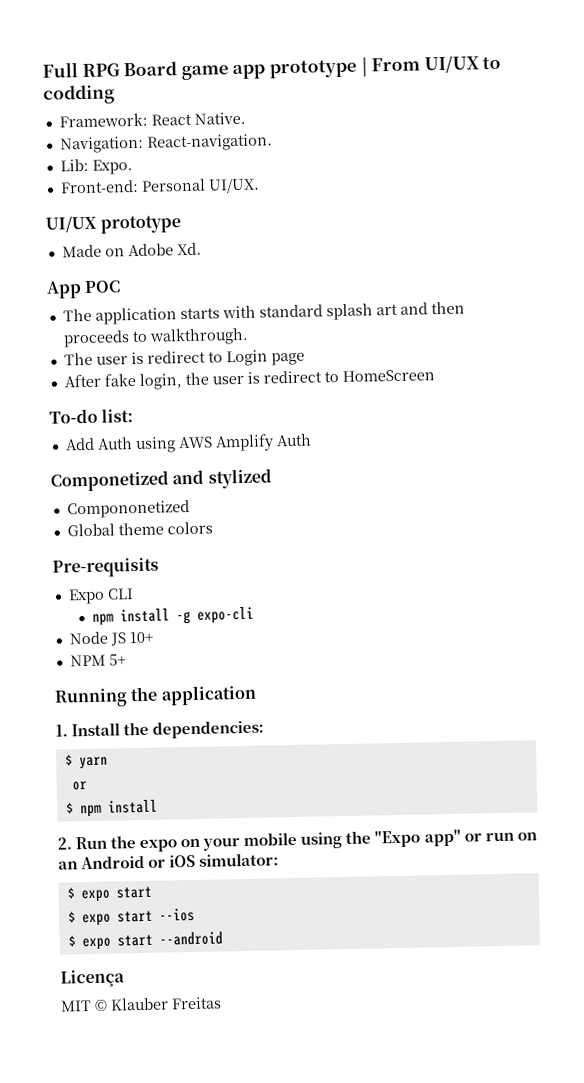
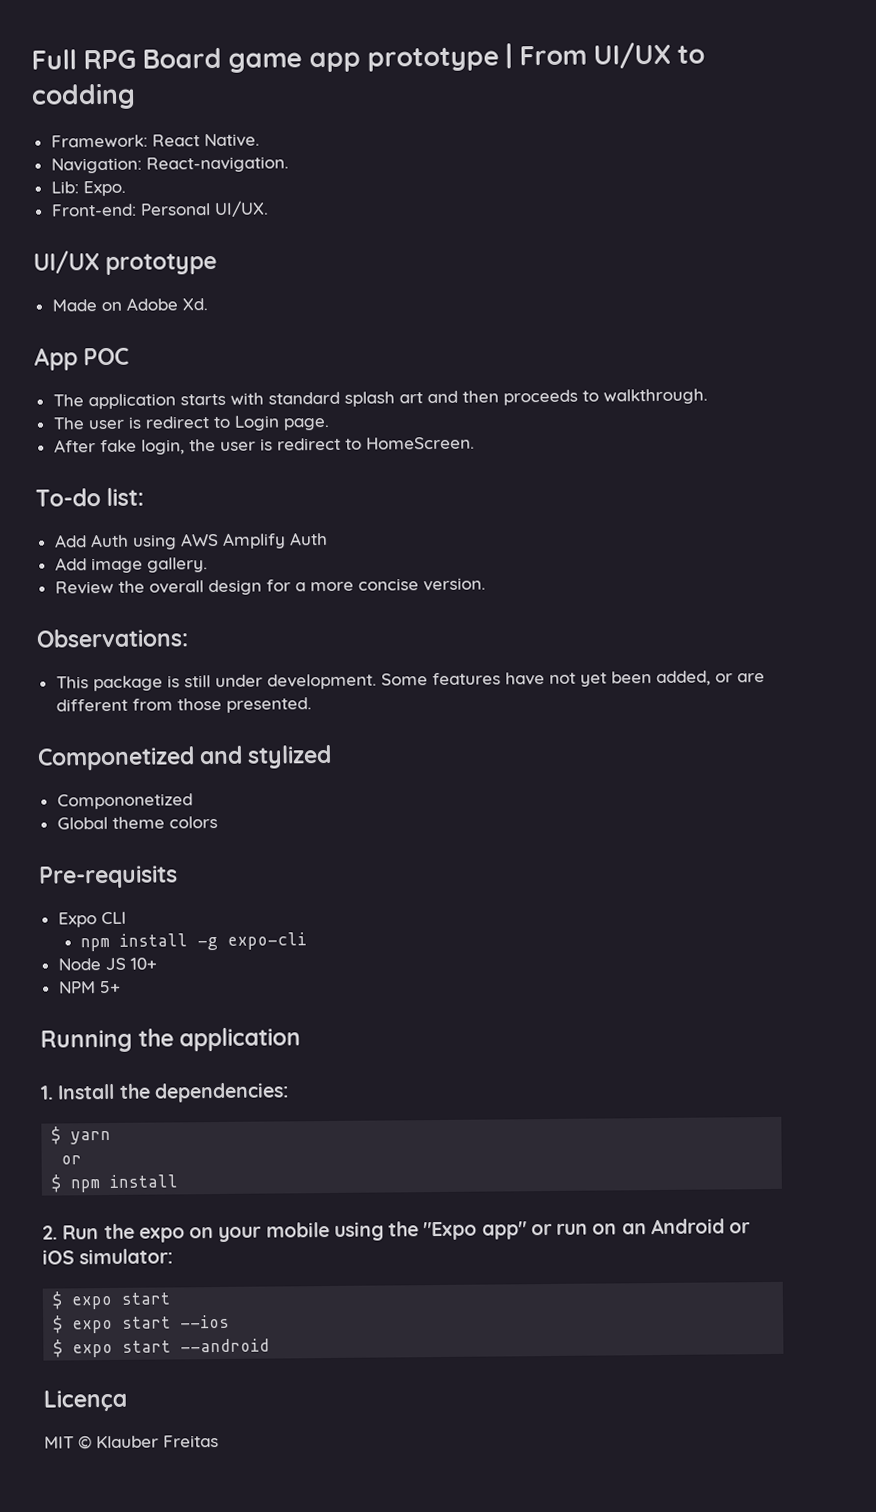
[270,352,305,366] page -> [282,417,330,431] page.
[341,369,435,382] HomeScreen -> [365,436,475,450] HomeScreen.
(312, 440) none -> [54,557,208,574] [54,577,486,596] [36,628,188,648] [55,670,765,692] [55,697,312,713] // Add image gallery. // Review the overall design for a more concise version. // Observations: // This package is still under development. Some features have not yet been added, or are different from those presented.

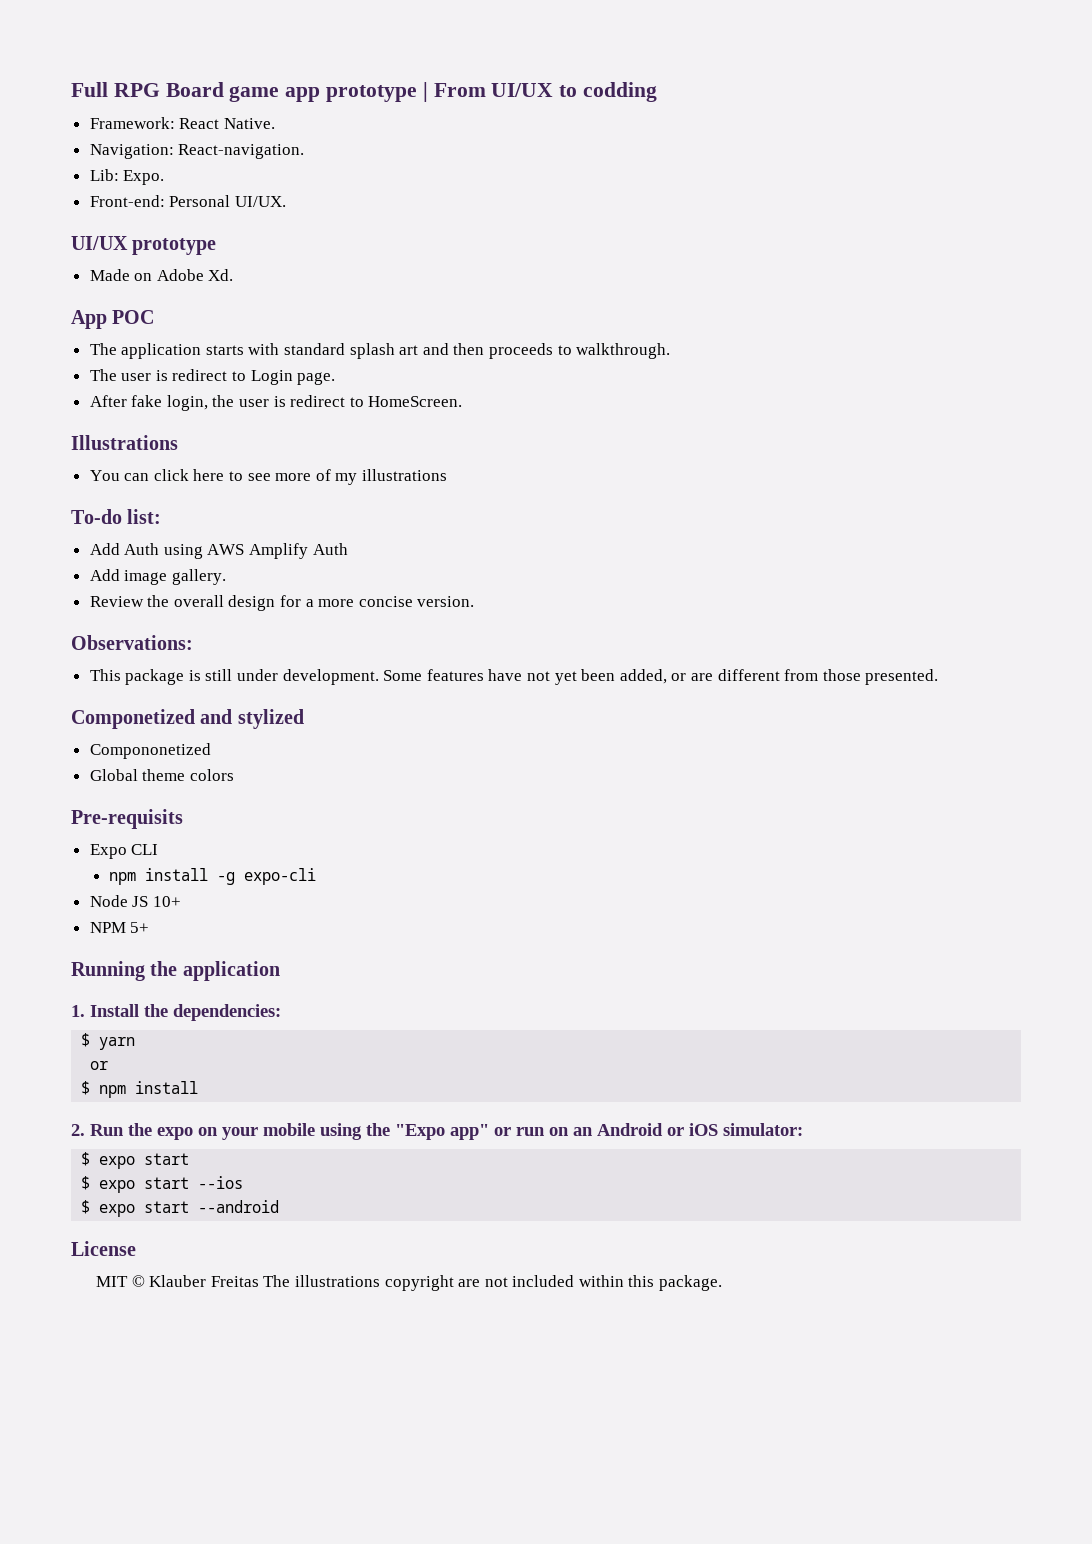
(475, 443) none -> [71,435,178,450] [89,469,448,485] // Illustrations // You can click here to see more of my illustrations
[43,1389,127,1412] Licença -> [71,1241,136,1256] License
(219, 1441) none -> [263,1275,723,1291] The illustrations copyright are not included within this package.

